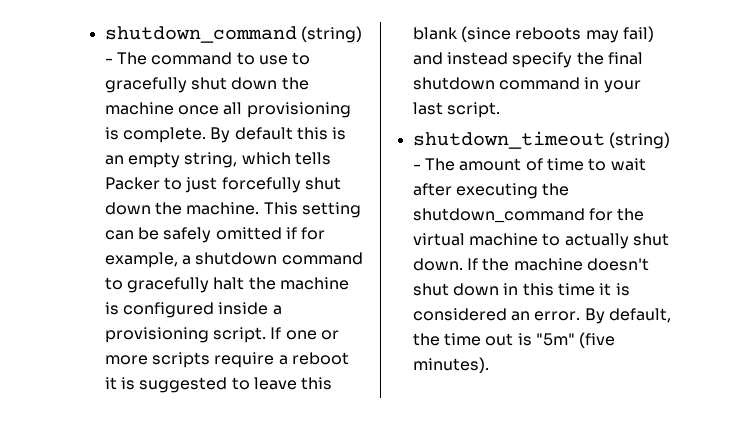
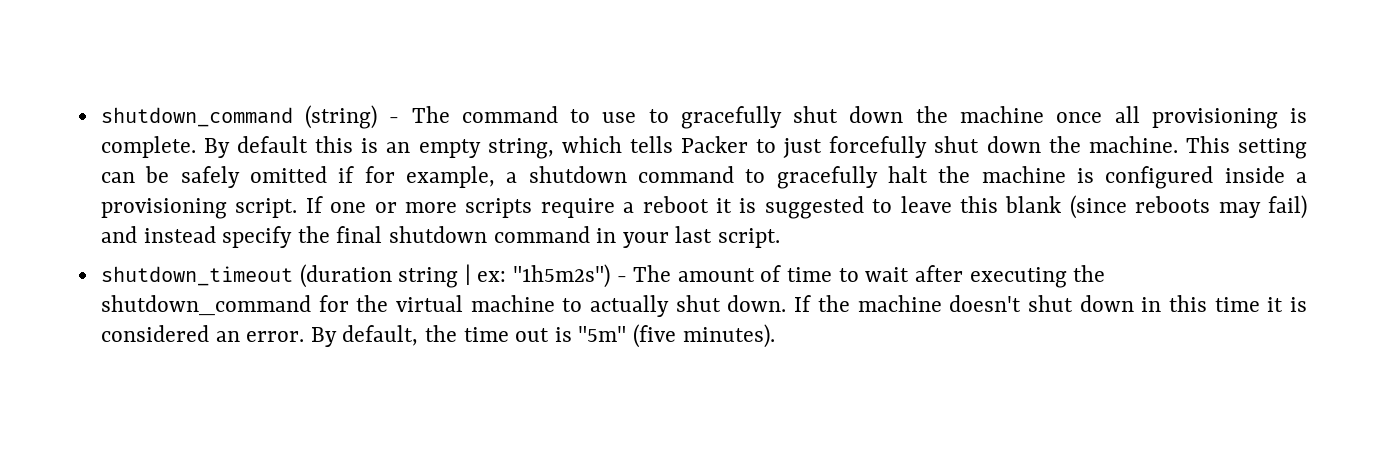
[608,132,670,149] (string) -> [299,264,611,288] (duration string | ex: "1h5m2s")

